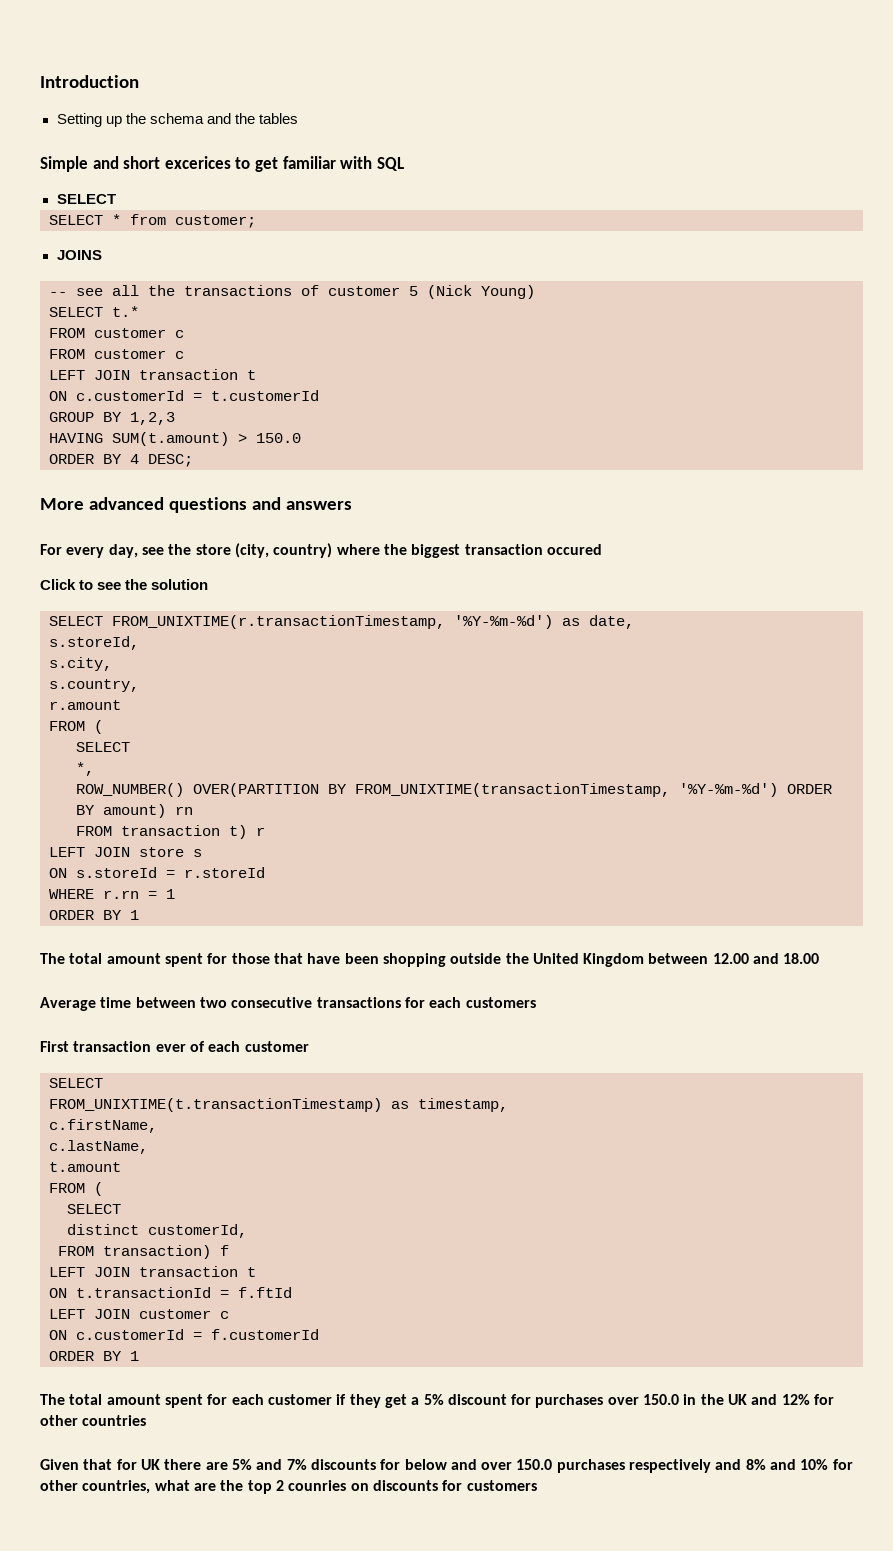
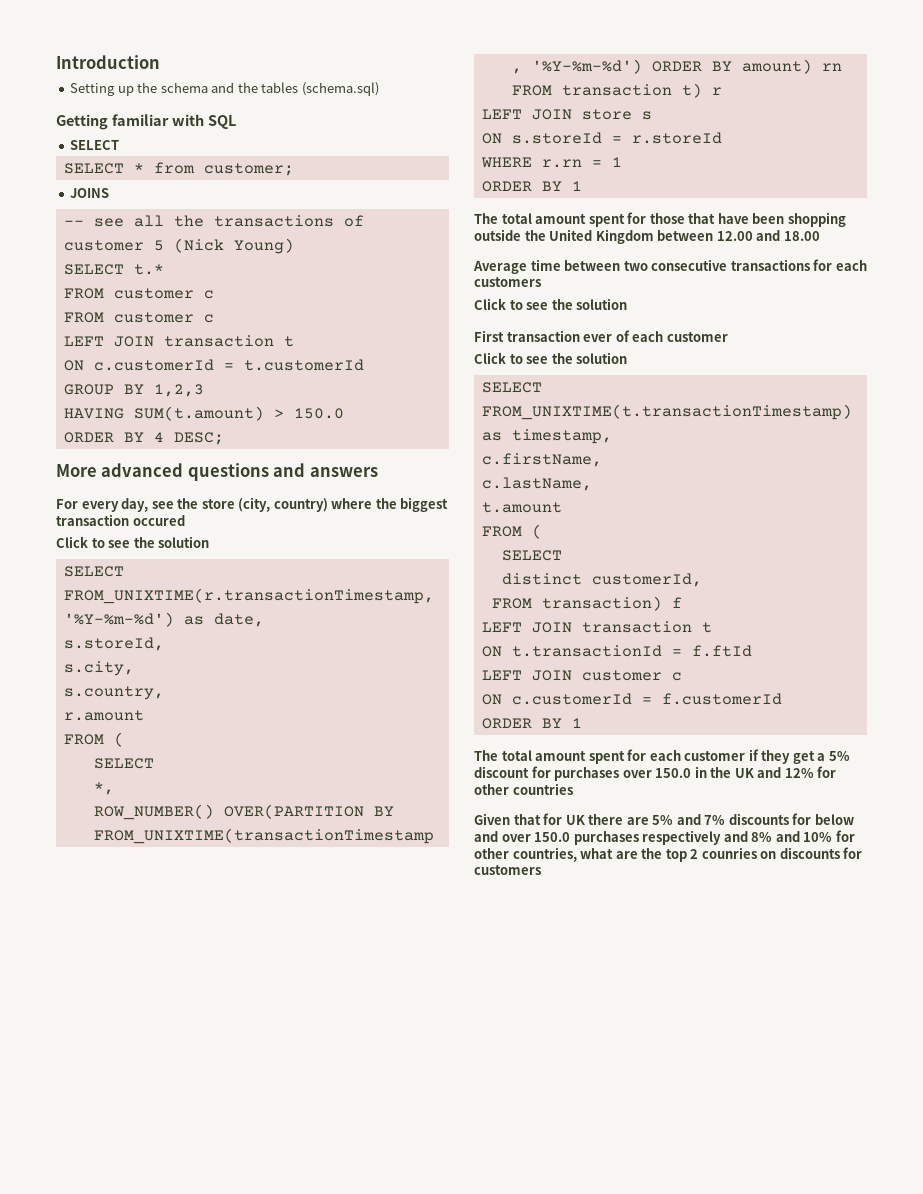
[40,156,278,172] // Simple and short excerices to get -> [301,82,379,96] [56,114,108,130] (schema.sql) // Getting
(536, 1002) none -> [474,298,628,310] // Click to see the solution
(309, 1046) none -> [474,352,628,364] // Click to see the solution

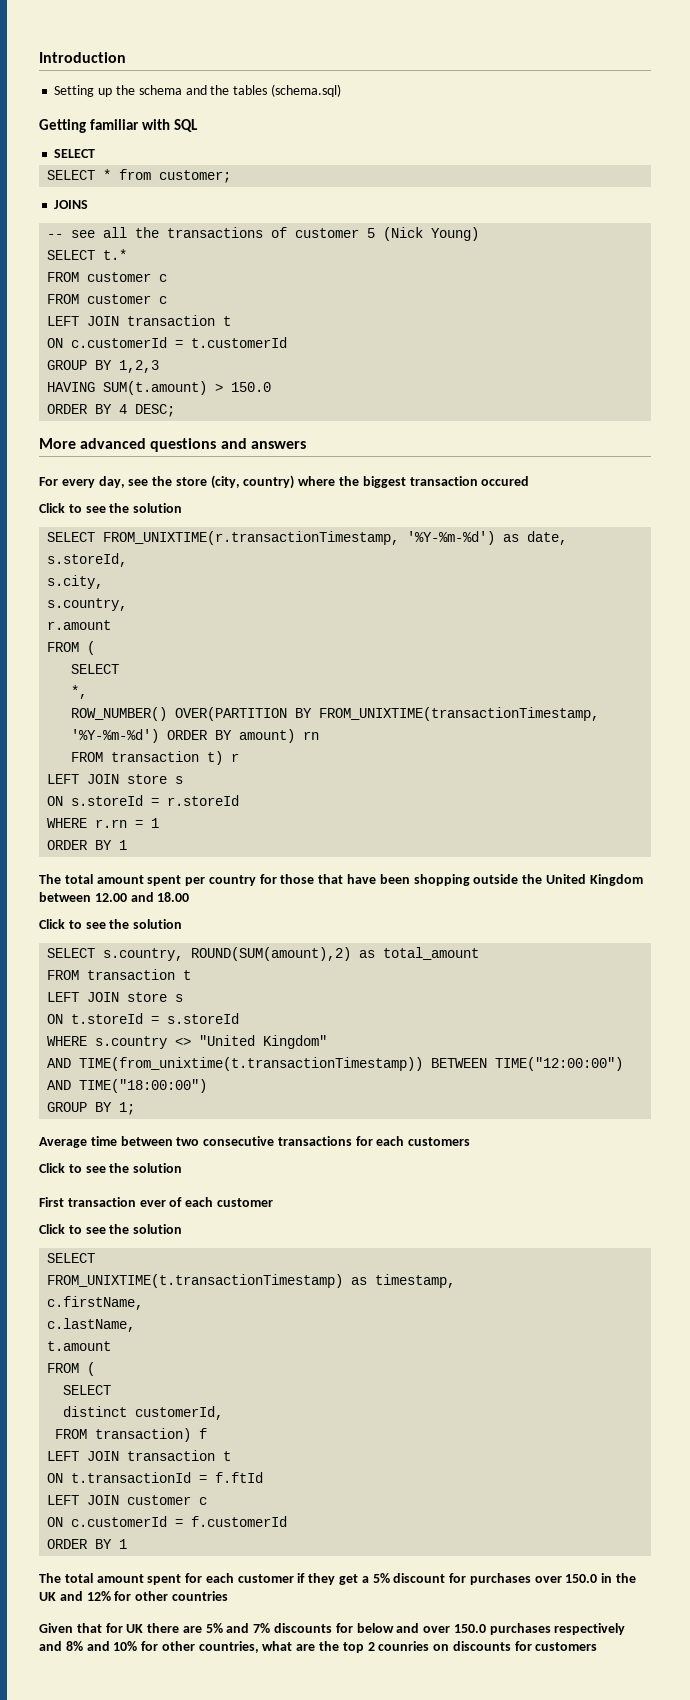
(625, 220) none -> [185,875,256,886] per country
(820, 236) none -> [39,919,183,929] [47,947,480,961] [47,969,192,980] [47,992,184,1002] [47,1013,240,1024] [47,1035,328,1049] [47,1057,624,1071] [47,1079,208,1093] [47,1102,136,1115] // Click to see the solution // SELECT s.country, ROUND(SUM(amount),2) as total_amount // FROM transaction t // LEFT JOIN store s // ON t.storeId = s.storeId // WHERE s.country <> "United Kingdom" // AND TIME(from_unixtime(t.transactionTimestamp)) BETWEEN TIME("12:00:00") AND TIME("18:00:00") // GROUP BY 1;

